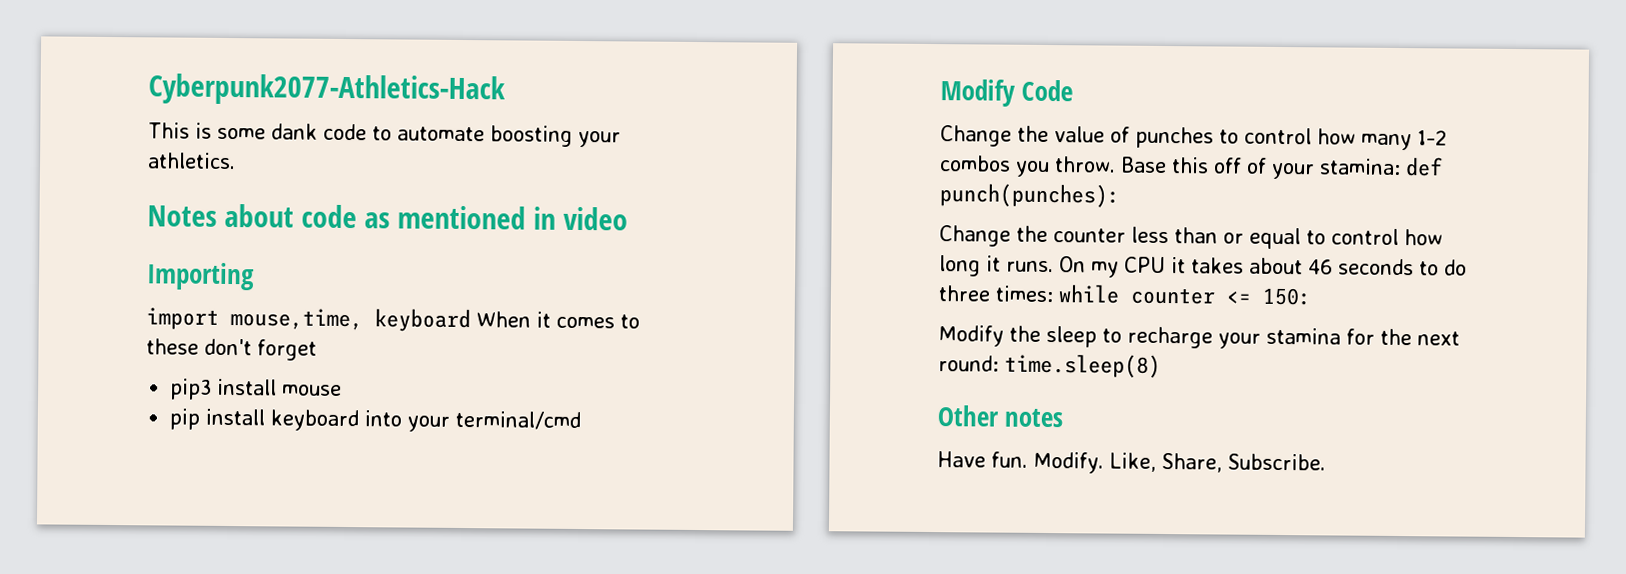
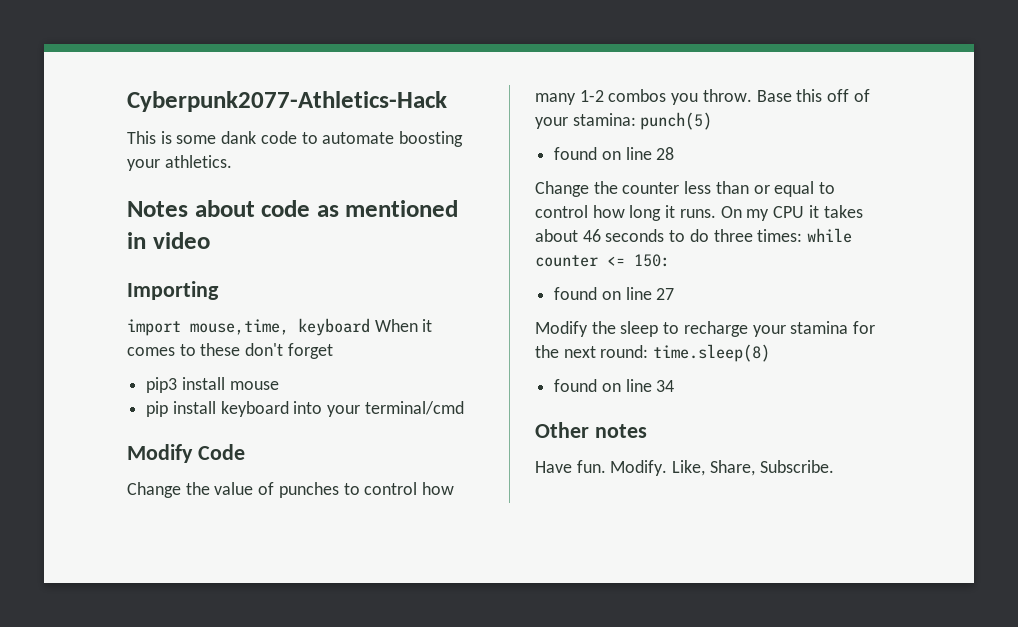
[1404,157,1443,177] [939,183,1120,208] def punch(punches): -> [640,112,713,130] [554,147,675,160] punch(5) // found on line 28
(1312, 296) none -> [554,287,675,300] // found on line 27
(1161, 365) none -> [554,379,675,392] // found on line 34

